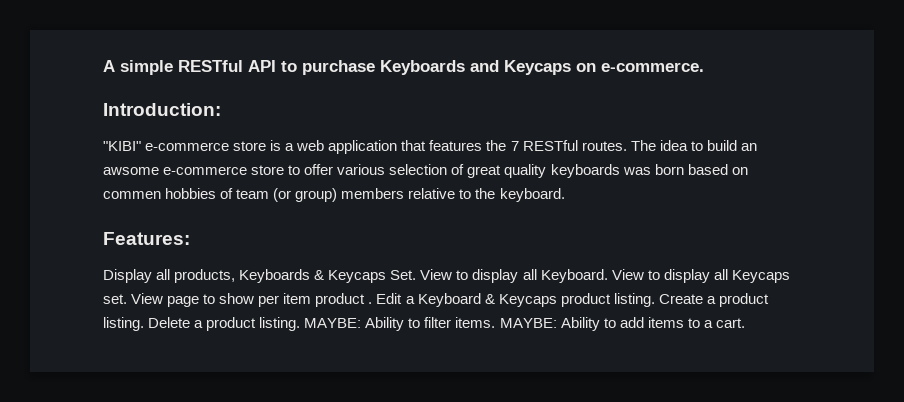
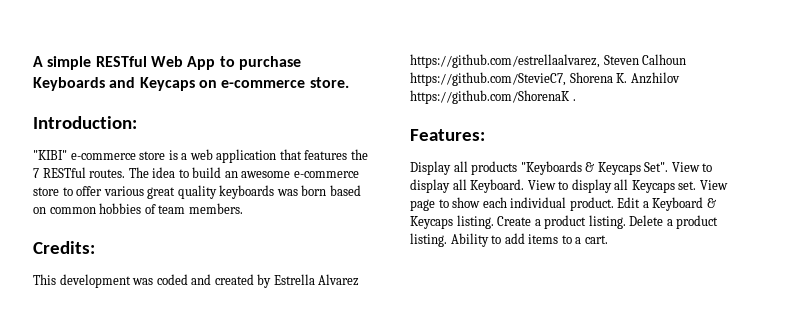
[248,60,276,72] API -> [150,56,216,70] Web App
[601,62,704,72] e-commerce. -> [221,77,349,88] e-commerce store.
[103,167,159,175] awsome -> [241,171,291,178] awesome
[389,164,465,175] selection of -> (144, 191) none
[103,191,161,199] commen -> [49,207,96,214] common
[273,188,565,202] (or group) members relative to the keyboard. -> [188,203,243,214] [33,241,95,254] [33,274,360,288] [410,54,687,68] [410,72,680,86] [410,90,576,104] members. // Credits: // This development was coded and created by Estrella Alvarez https://github.com/estrellaalvarez, Steven Calhoun https://github.com/StevieC7, Shorena K. Anzhilov https://github.com/ShorenaK .
[174,269,417,283] products, Keyboards & Keycaps Set. -> [471,161,669,175] products "Keyboards & Keycaps Set".
[258,293,373,307] per item product . -> [482,197,614,211] each individual product.
[560,293,611,307] product -> (453, 222) none
[304,317,557,331] MAYBE: Ability to filter items. MAYBE: -> (447, 240) none

